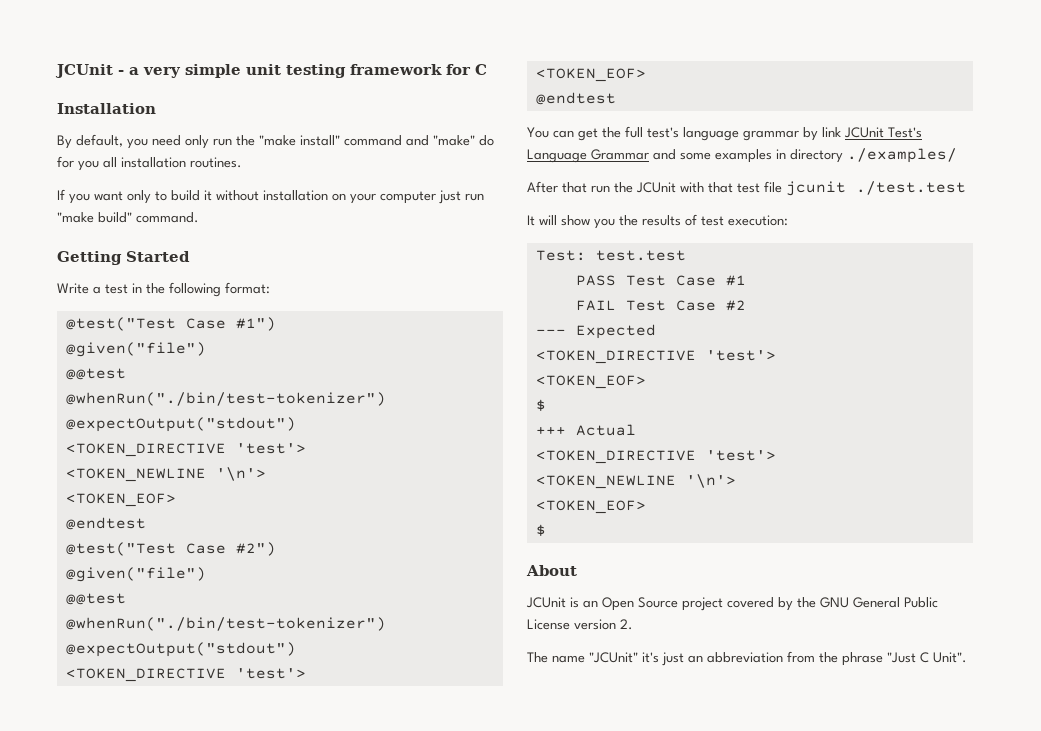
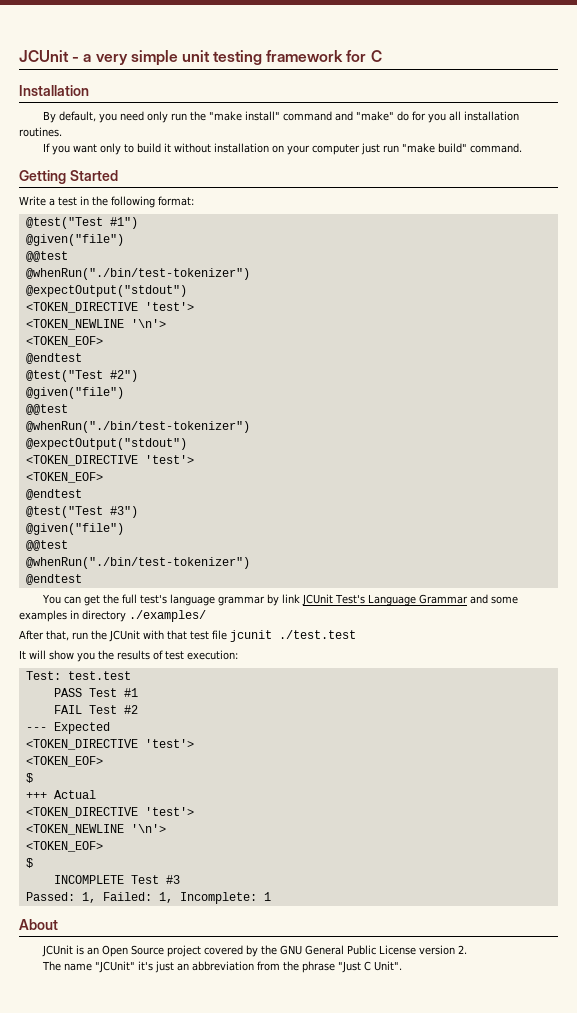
[185,318,226,329] Case -> (103, 223) none
[185,543,226,554] Case -> (103, 376) none
(616, 98) none -> [25,506,138,518] [25,523,124,535] [25,540,68,551] [25,557,250,569] [25,574,82,585] // @test("Test #3") // @given("file") // @@test // @whenRun("./bin/test-tokenizer") // @endtest
[562,182,587,193] that -> [46,630,69,641] that,
[675,275,716,286] Case -> (117, 692) none
[675,300,716,311] Case -> (117, 709) none
(546, 530) none -> [53,875,180,884] [25,892,271,904] // INCOMPLETE Test #3 // Passed: 1, Failed: 1, Incomplete: 1

